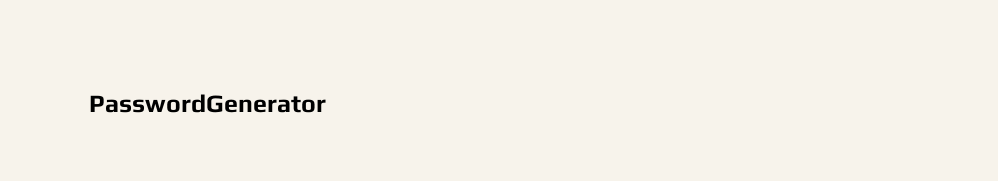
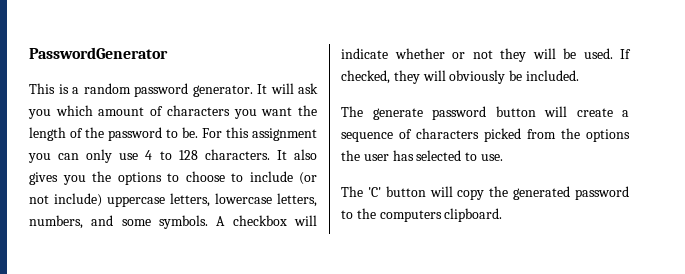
(326, 103) none -> [29,83,318,97] [28,105,317,119] [29,127,317,141] [28,149,317,163] [29,171,317,185] [29,193,317,207] [29,215,317,229] [341,48,631,62] [341,70,579,84] [341,106,629,120] [341,128,630,142] [341,150,503,161] [341,186,629,200] [341,208,503,222] // This is a random password generator. It will ask you which amount of characters you want the length of the password to be. For this assignment you can only use 4 to 128 characters. It also gives you the options to choose to include (or not include) uppercase letters, lowercase letters, numbers, and some symbols. A checkbox will indicate whether or not they will be used. If checked, they will obviously be included. // The generate password button will create a sequence of characters picked from the options the user has selected to use. // The 'C' button will copy the generated password to the computers clipboard.

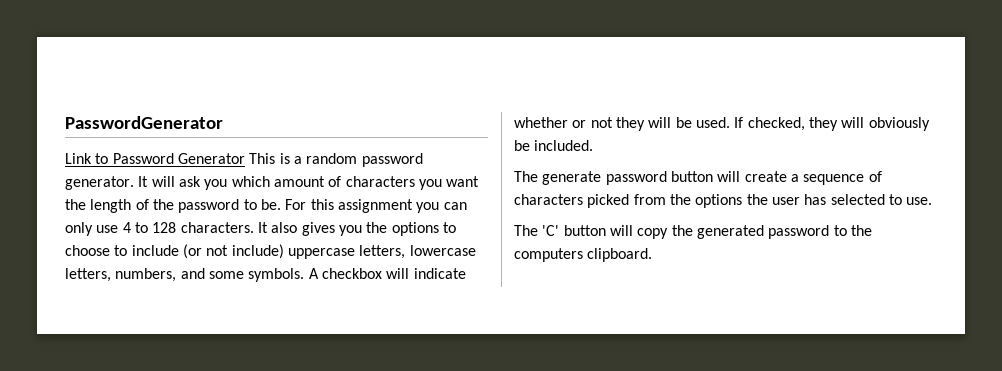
(168, 53) none -> [65,153,245,164] Link to Password Generator

